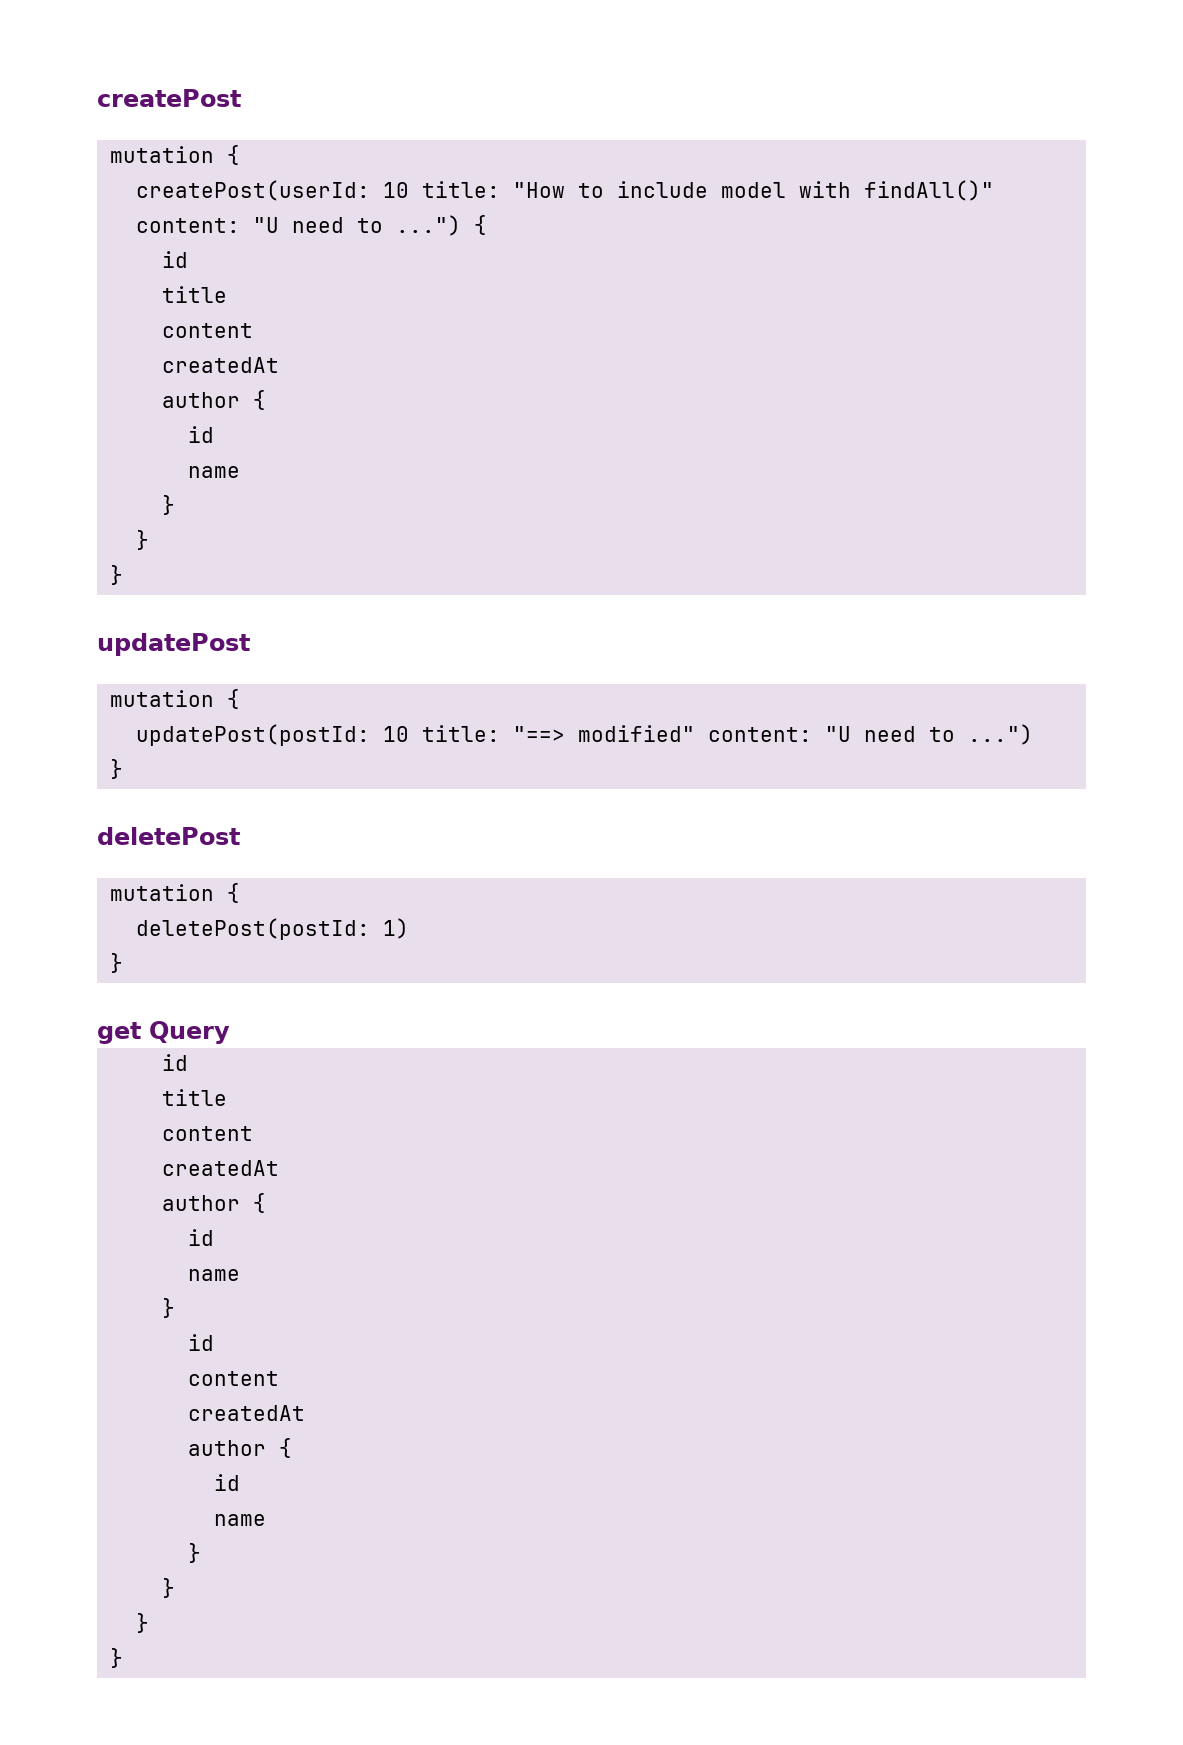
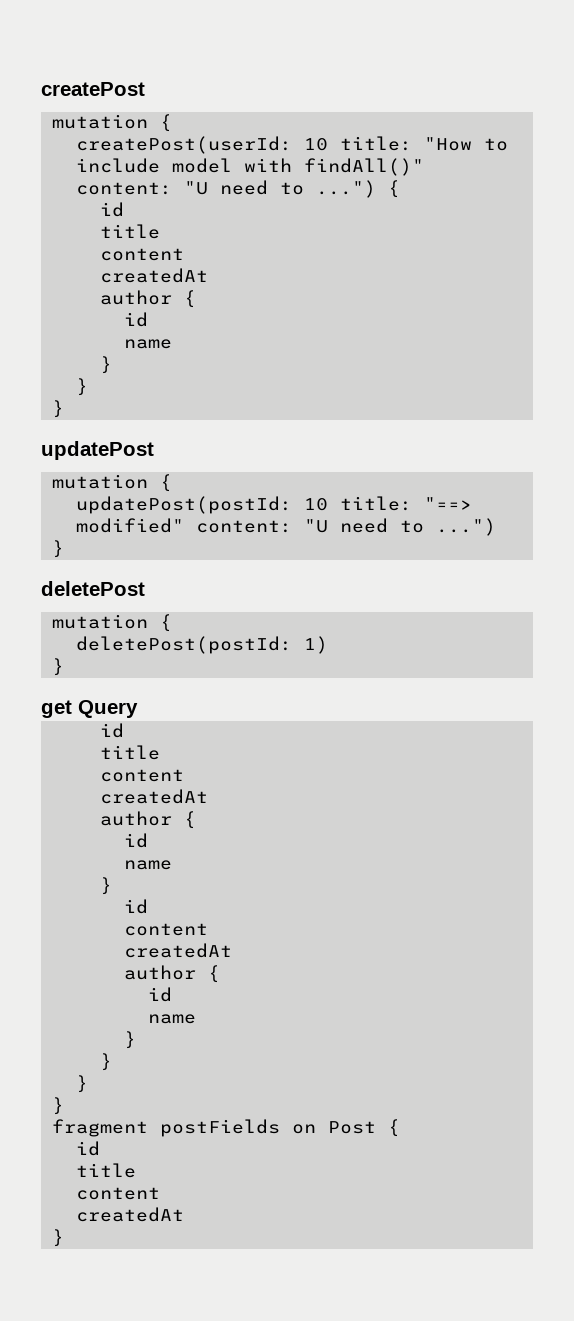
(123, 1658) none -> [51,1119,400,1137] [75,1141,100,1156] [75,1163,136,1178] [75,1187,160,1200] [75,1207,184,1222] [51,1229,64,1247] // fragment postFields on Post { // id // title // content // createdAt // }

